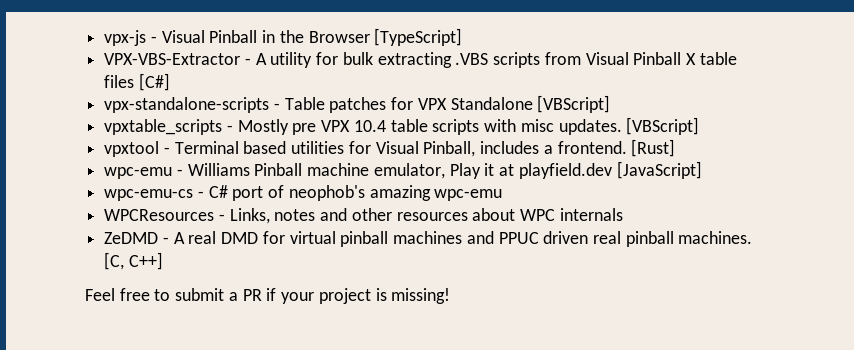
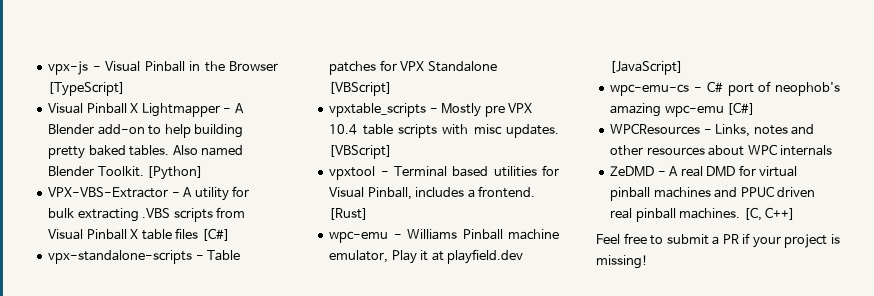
(463, 37) none -> [48,103,244,117] [48,124,244,138] [48,145,244,159] [48,166,204,180] // Visual Pinball X Lightmapper - A Blender add-on to help building pretty baked tables. Also named Blender Toolkit. [Python]
(503, 195) none -> [727,102,756,115] [C#]

